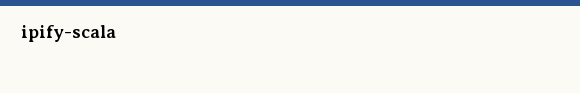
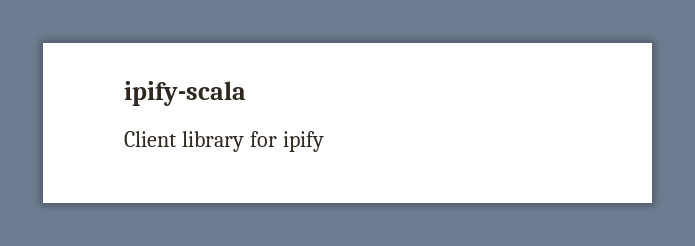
(116, 33) none -> [124,131,324,152] // Client library for ipify

